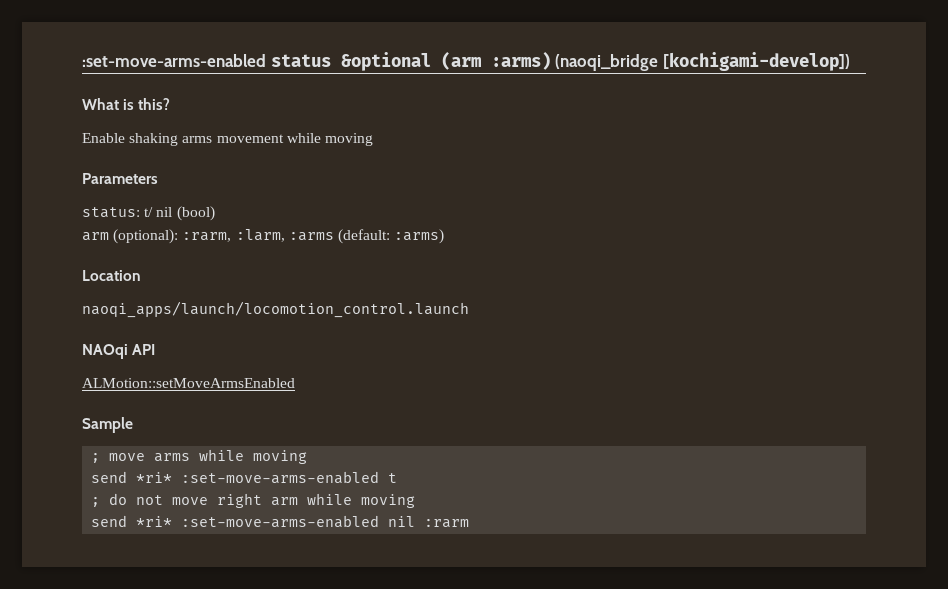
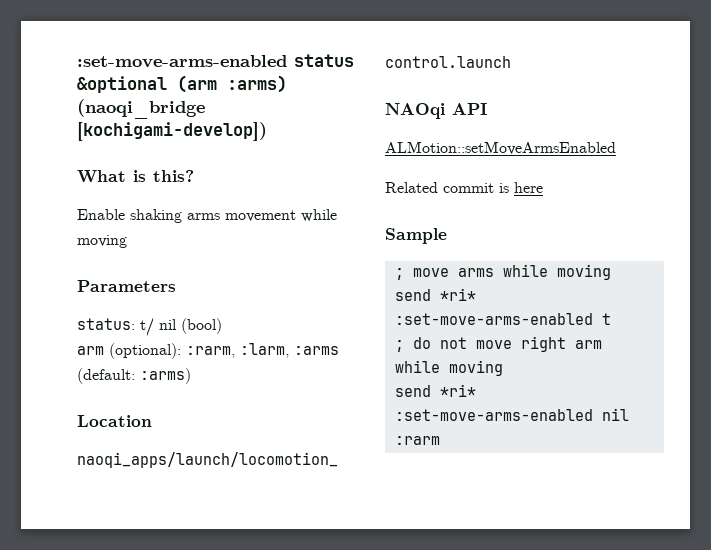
(295, 383) none -> [385,182,543,193] // Related commit is here

